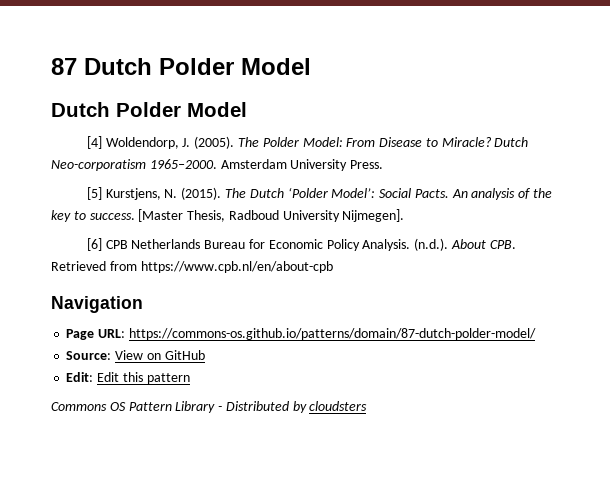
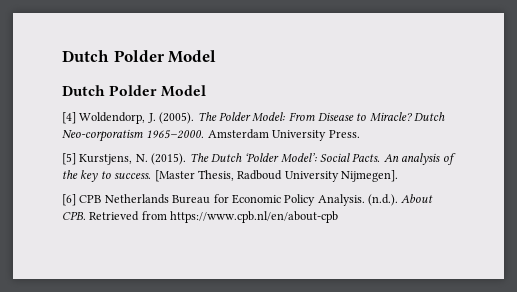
[51,58,77,75] 87 -> (62, 56) none
[51,296,143,313] [66,328,536,340] [66,350,205,360] [66,372,190,384] [51,401,368,413] // Navigation // Page URL: https://commons-os.github.io/patterns/domain/87-dutch-polder-model/ // Source: View on GitHub // Edit: Edit this pattern // Commons OS Pattern Library - Distributed by cloudsters -> (339, 217) none

